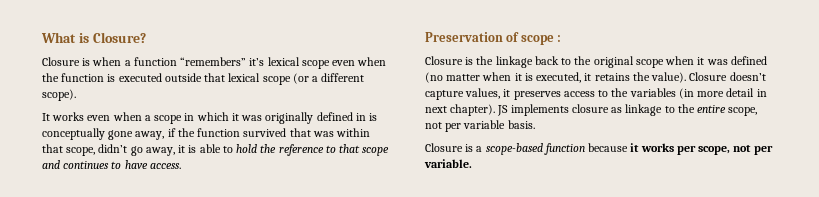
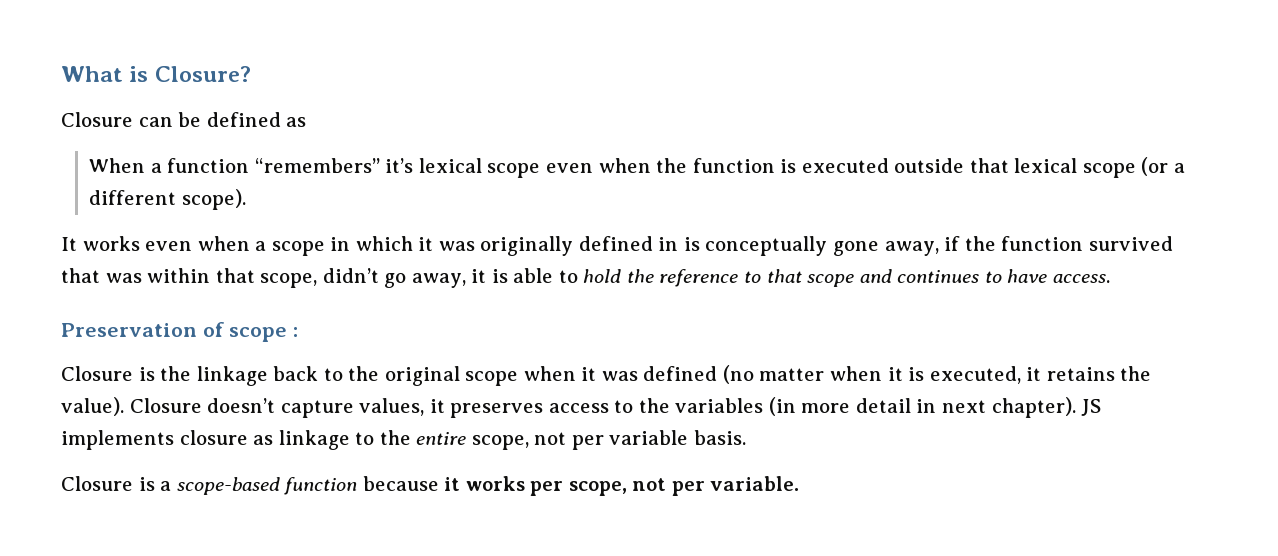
[82,57,122,66] is when -> [138,112,307,127] [89,158,146,173] can be defined as // When

